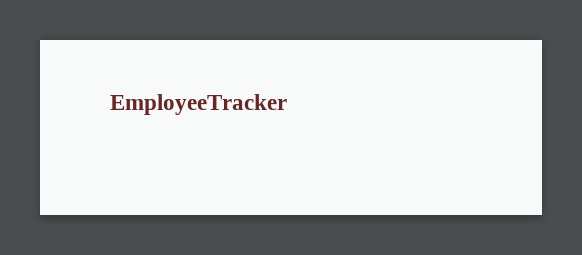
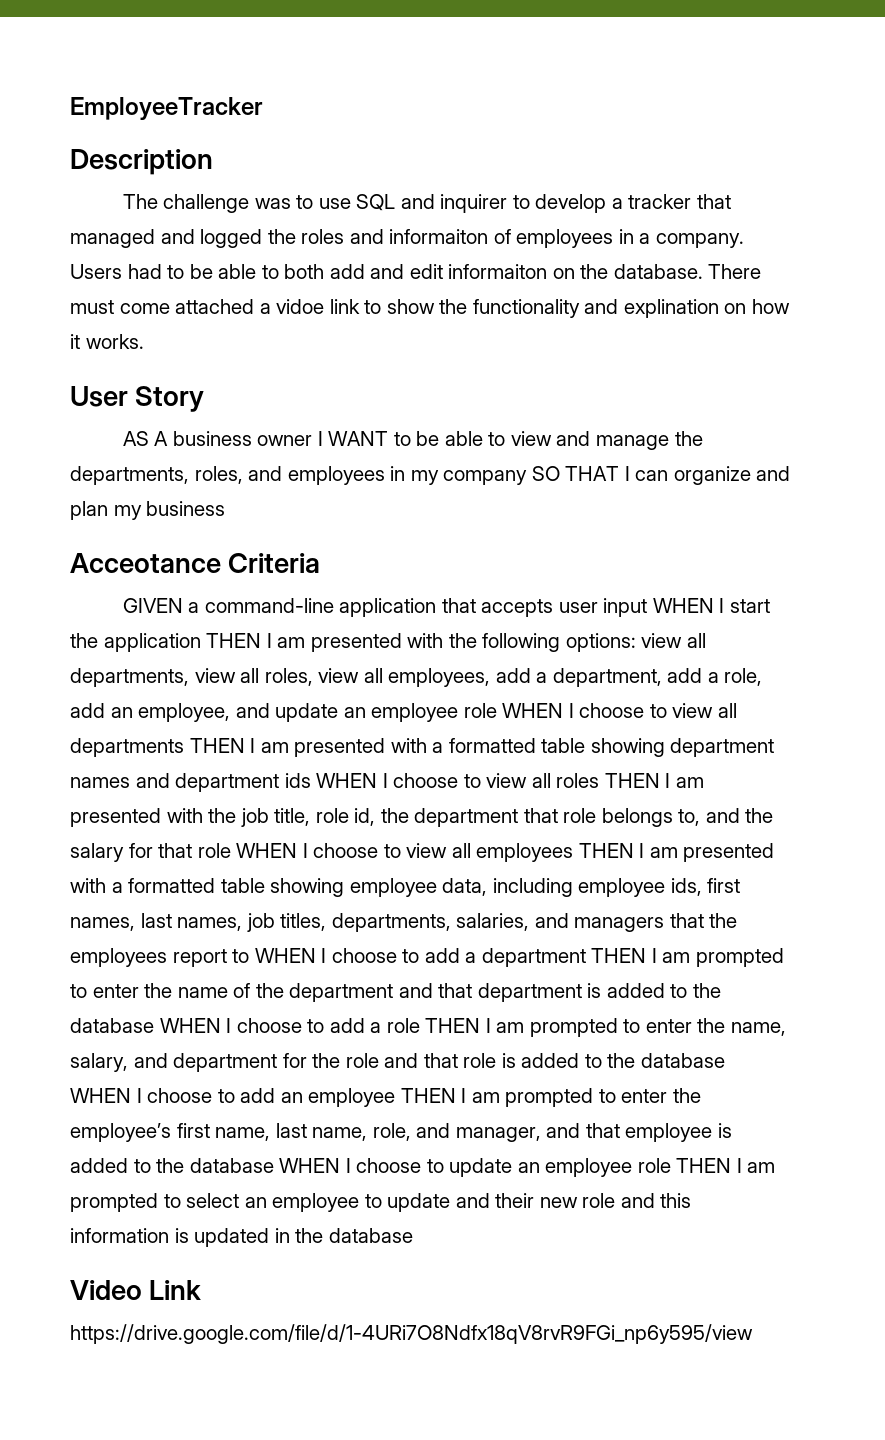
(287, 104) none -> [70,149,213,175] [122,194,731,213] [70,229,744,248] [70,264,762,279] [70,299,790,318] [70,334,144,349] [70,386,205,412] [122,431,703,450] [70,466,791,485] [70,501,226,520] [70,553,321,573] [122,598,770,617] [70,633,706,652] [70,668,763,687] [70,703,737,722] [70,738,775,757] [70,773,704,792] [70,808,774,827] [70,843,775,862] [70,878,741,897] [70,913,738,932] [70,948,784,967] [70,983,721,1002] [70,1018,787,1037] [70,1053,725,1072] [70,1088,701,1107] [70,1123,732,1142] [70,1158,776,1177] [70,1193,692,1212] [70,1228,413,1247] [70,1280,202,1300] [70,1324,753,1344] // Description // The challenge was to use SQL and inquirer to develop a tracker that managed and logged the roles and informaiton of employees in a company. Users had to be able to both add and edit informaiton on the database. There must come attached a vidoe link to show the functionality and explination on how it works. // User Story // AS A business owner I WANT to be able to view and manage the departments, roles, and employees in my company SO THAT I can organize and plan my business // Acceotance Criteria // GIVEN a command-line application that accepts user input WHEN I start the application THEN I am presented with the following options: view all departments, view all roles, view all employees, add a department, add a role, add an employee, and update an employee role WHEN I choose to view all departments THEN I am presented with a formatted table showing department names and department ids WHEN I choose to view all roles THEN I am presented with the job title, role id, the department that role belongs to, and the salary for that role WHEN I choose to view all employees THEN I am presented with a formatted table showing employee data, including employee ids, first names, last names, job titles, departments, salaries, and managers that the employees report to WHEN I choose to add a department THEN I am prompted to enter the name of the department and that department is added to the database WHEN I choose to add a role THEN I am prompted to enter the name, salary, and department for the role and that role is added to the database WHEN I choose to add an employee THEN I am prompted to enter the employee’s first name, last name, role, and manager, and that employee is added to the database WHEN I choose to update an employee role THEN I am prompted to select an employee to update and their new role and this information is updated in the database // Video Link // https://drive.google.com/file/d/1-4URi7O8Ndfx18qV8rvR9FGi_np6y595/view

